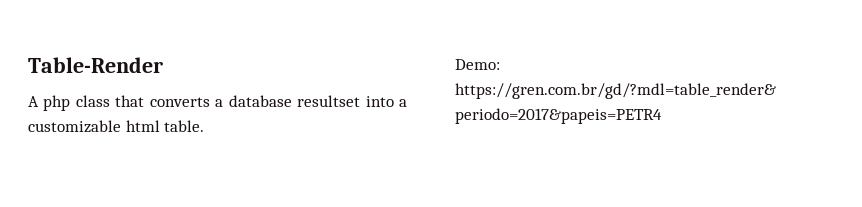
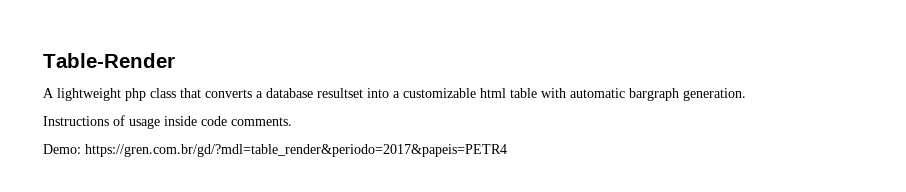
(39, 101) none -> [57,88,121,101] lightweight
[164,120,205,132] table. -> [510,88,746,101] [43,115,292,129] table with automatic bargraph generation. // Instructions of usage inside code comments.

